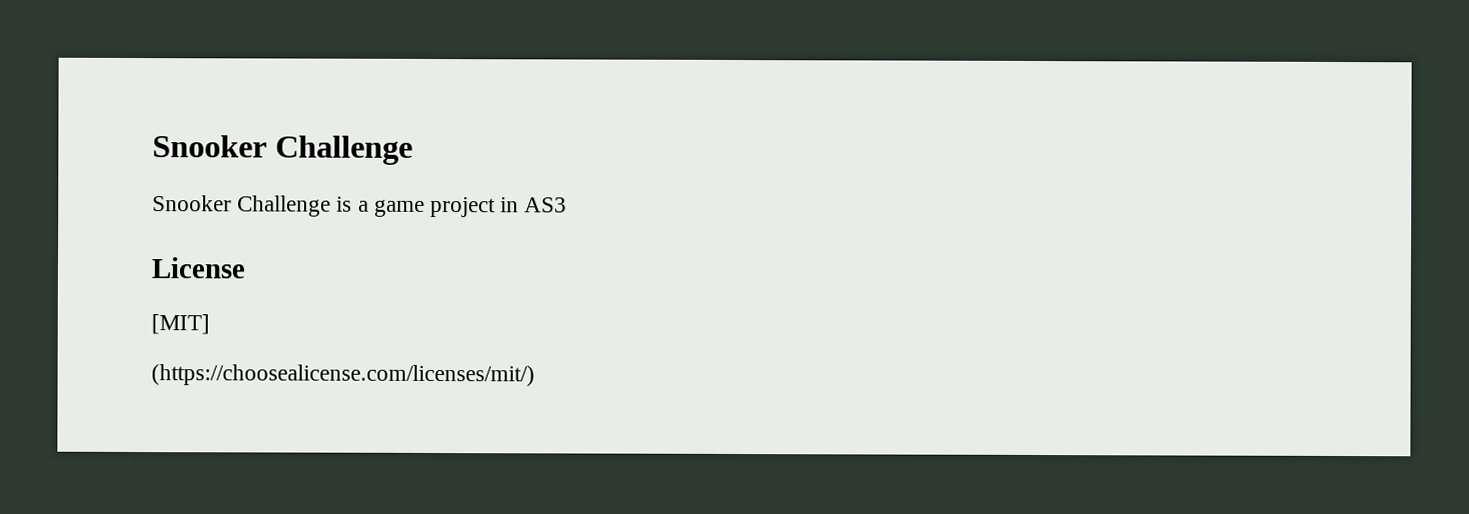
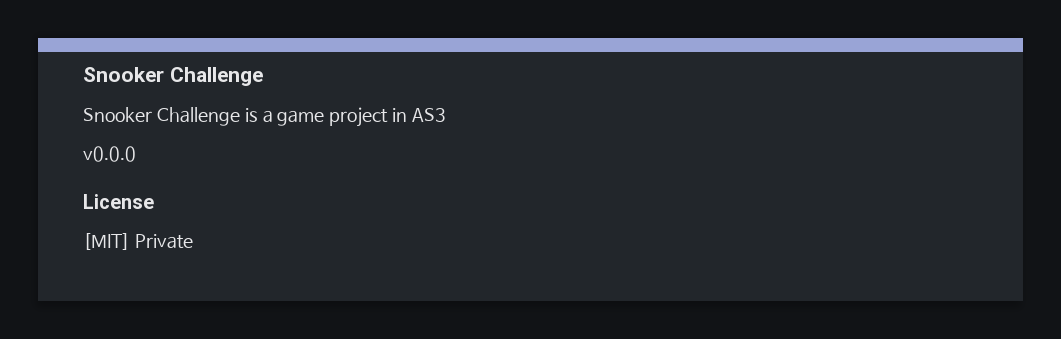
(568, 205) none -> [83,146,136,162] // v0.0.0
[151,364,535,387] // (https://choosealicense.com/licenses/mit/) -> [134,234,193,249] Private

